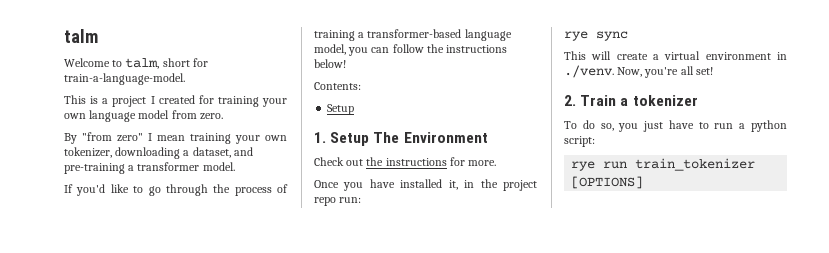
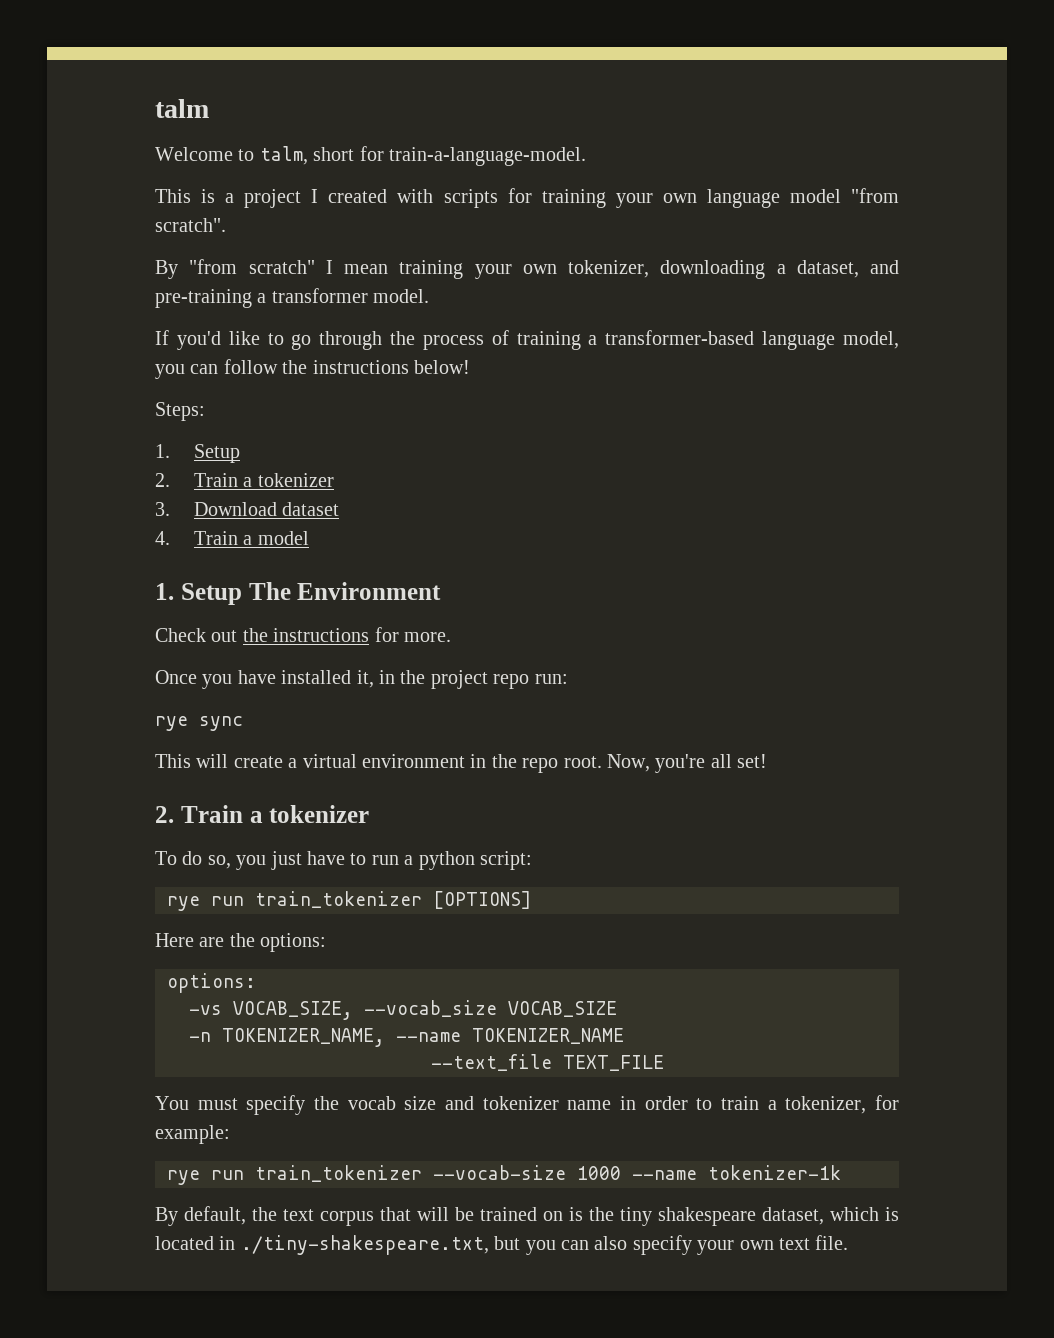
(195, 99) none -> [397,189,498,208] with scripts
[171,110,223,120] from zero. -> [850,188,899,203] [155,218,226,232] "from scratch".
[117,133,143,142] zero" -> [248,260,315,274] scratch"
[314,82,361,90] [327,104,355,115] Contents: // Setup -> [155,402,205,421] [155,444,240,463] [155,473,334,487] [155,502,340,516] [155,531,309,545] Steps: // 1. Setup // 2. Train a tokenizer // 3. Download dataset // 4. Train a model
[564,65,614,78] ./venv. -> [491,754,602,773] the repo root.
(644, 182) none -> [155,933,327,952] [167,973,256,993] [189,1000,617,1020] [189,1028,624,1047] [431,1054,664,1071] [155,1095,899,1115] [155,1125,230,1144] [167,1165,841,1185] [155,1206,899,1226] [155,1235,849,1255] // Here are the options: // options: // -vs VOCAB_SIZE, --vocab_size VOCAB_SIZE // -n TOKENIZER_NAME, --name TOKENIZER_NAME // --text_file TEXT_FILE // You must specify the vocab size and tokenizer name in order to train a tokenizer, for example: // rye run train_tokenizer --vocab-size 1000 --name tokenizer-1k // By default, the text corpus that will be trained on is the tiny shakespeare dataset, which is located in ./tiny-shakespeare.txt, but you can also specify your own text file.

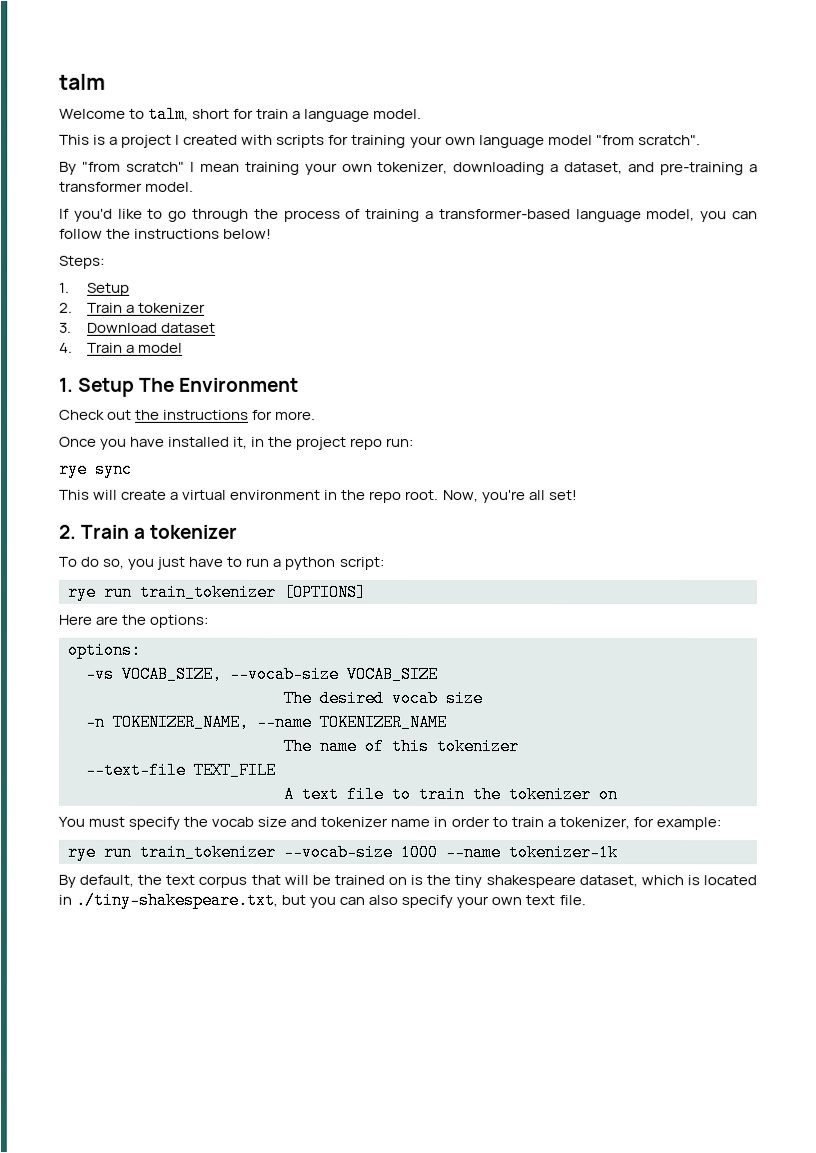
[389,147,586,166] train-a-language-model. -> [256,108,423,122] train a language model.
[364,1000,497,1017] --vocab_size -> [229,665,339,683] --vocab-size
(617, 1009) none -> [283,689,483,708] // The desired vocab size
[431,1054,664,1071] --text_file TEXT_FILE -> [283,737,519,756] [85,761,276,779] [283,785,618,804] The name of this tokenizer // --text-file TEXT_FILE // A text file to train the tokenizer on

